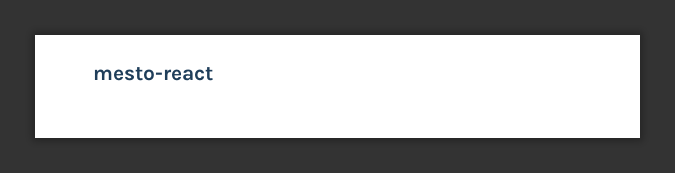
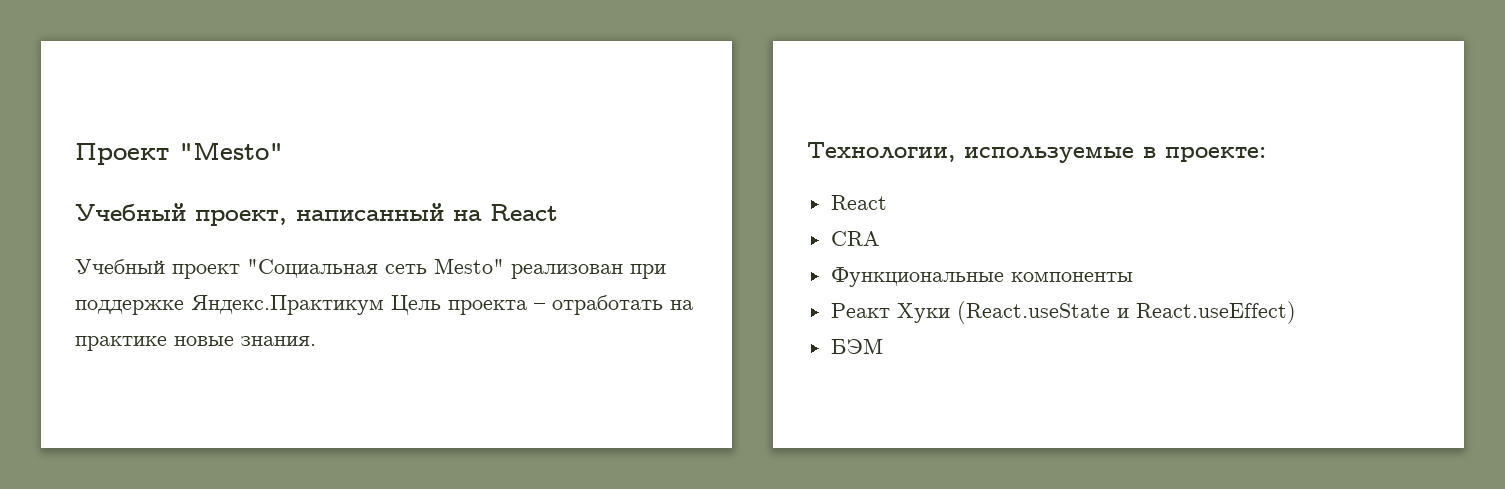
[93,67,213,81] mesto-react -> [75,142,283,165] [75,203,558,226] [75,258,666,279] [75,295,693,315] [75,336,316,351] [807,142,1266,163] [830,195,887,210] [830,231,880,246] [830,267,1133,287] [830,301,1296,324] [830,338,883,354] Проект "Mesto" // Учебный проект, написанный на React // Учебный проект "Социальная сеть Mesto" реализован при поддержке Яндекс.Практикум Цель проекта – отработать на практике новые знания. // Технологии, используемые в проекте: // React // CRA // Функциональные компоненты // Реакт Хуки (React.useState и React.useEffect) // БЭМ

